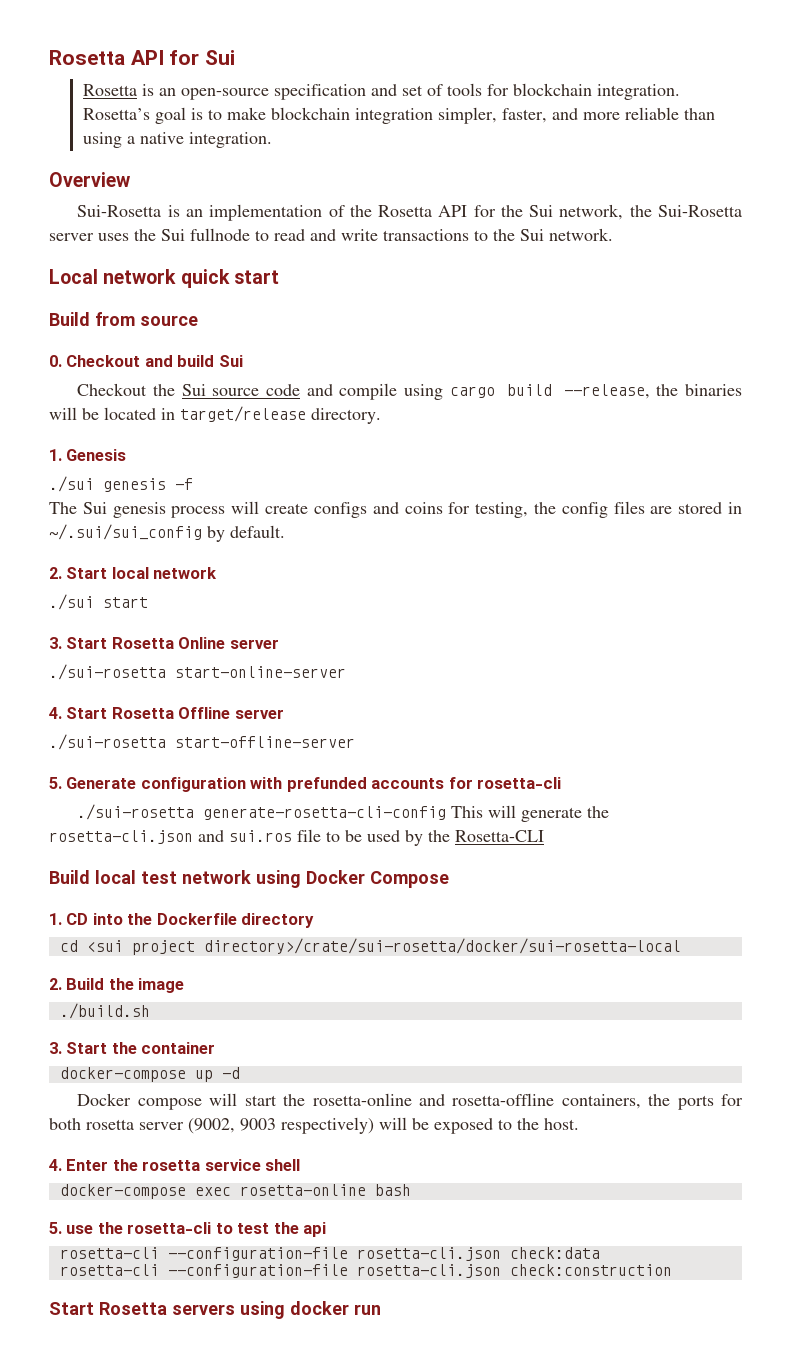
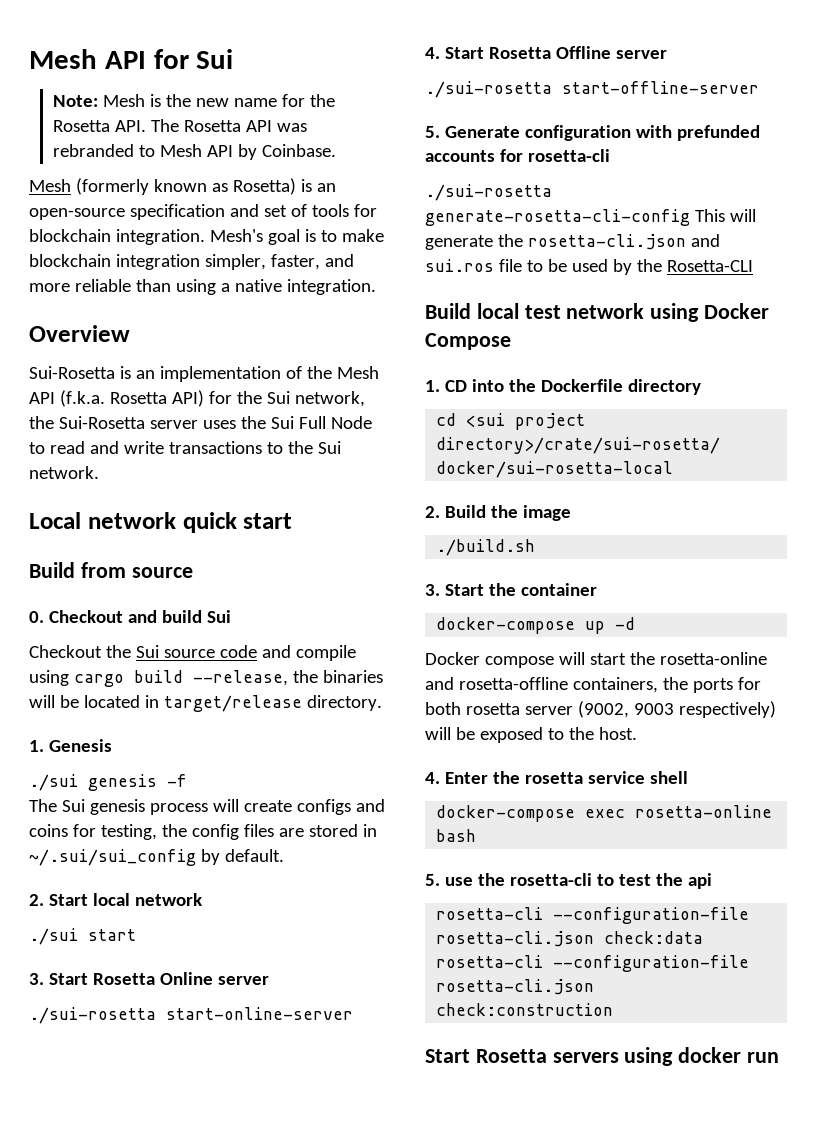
[49,50,125,65] Rosetta -> [29,49,97,69] Mesh
[83,84,138,96] Rosetta -> [53,94,336,107] [53,119,308,132] [53,144,337,160] [29,178,296,195] Note: Mesh is the new name for the Rosetta API. The Rosetta API was rebranded to Mesh API by Coinbase. // Mesh (formerly known as Rosetta)
[83,108,151,120] Rosetta’s -> [209,229,263,242] Mesh's
[378,205,468,217] Rosetta API -> [336,366,379,379] [29,390,204,407] Mesh API (f.k.a. Rosetta API)
[190,228,250,241] fullnode -> [298,416,372,429] Full Node

